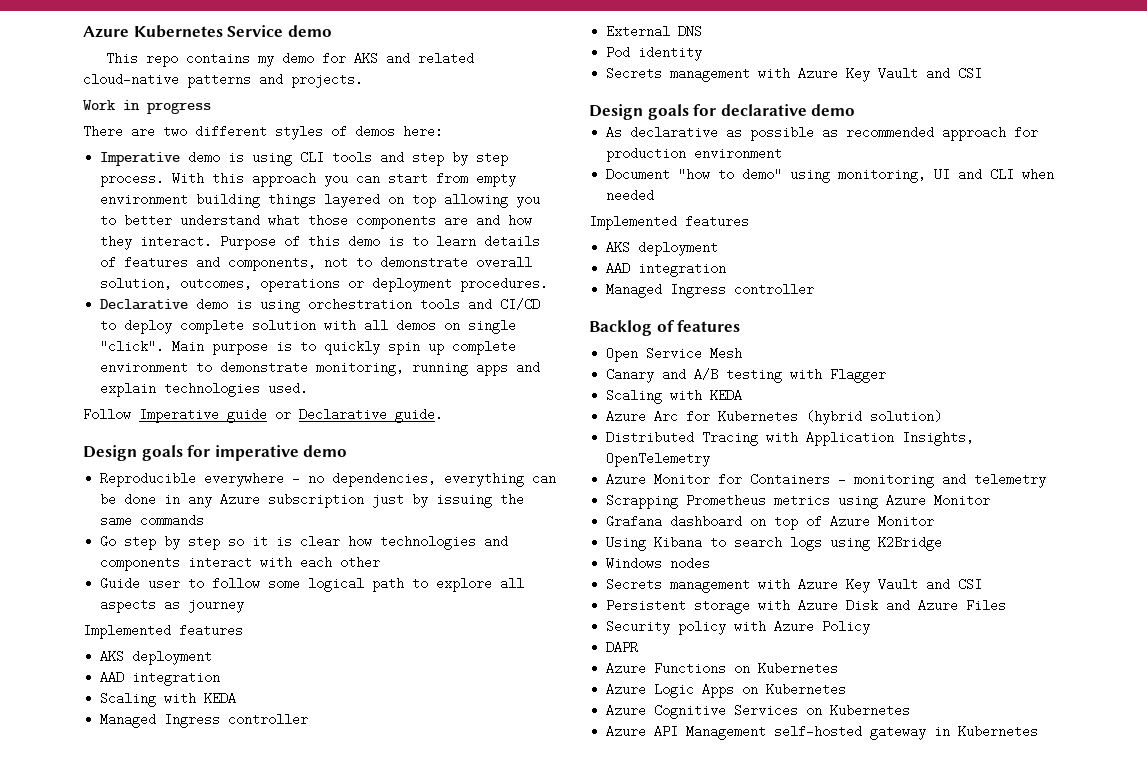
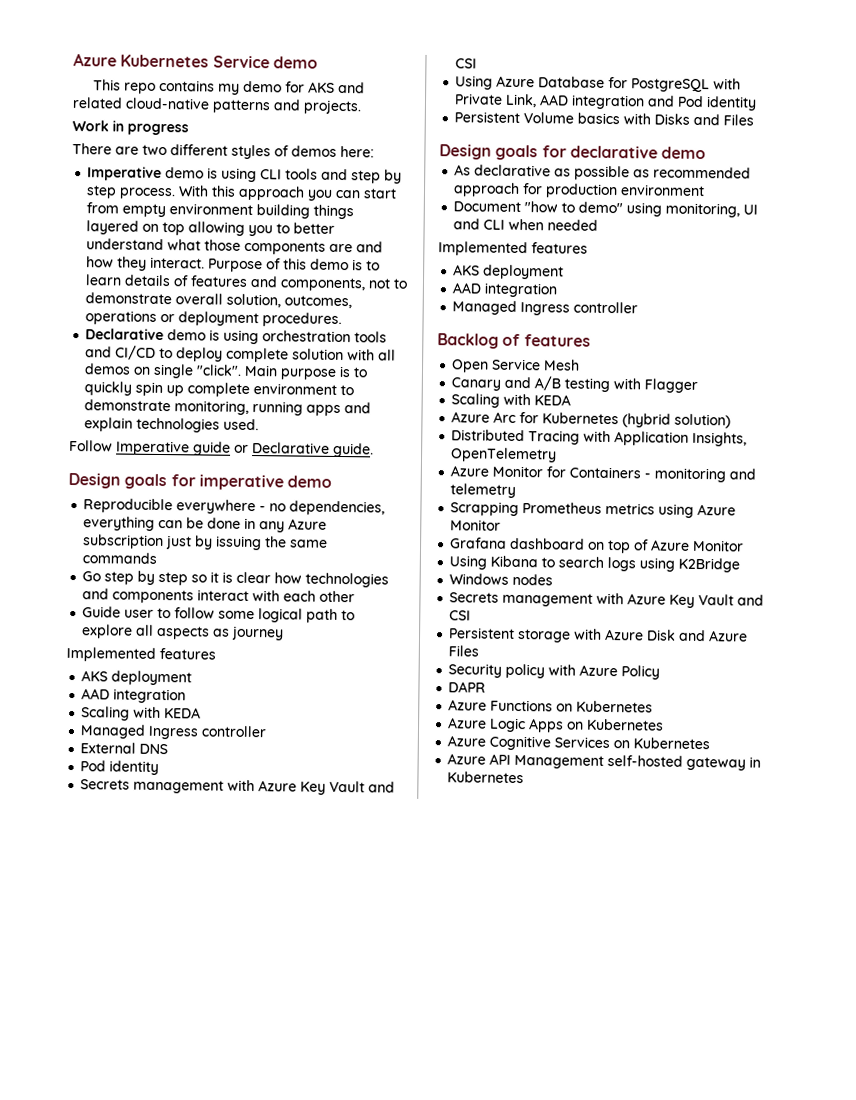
(983, 73) none -> [455,75,742,93] [454,93,758,111] [454,111,755,126] // Using Azure Database for PostgreSQL with Private Link, AAD integration and Pod identity // Persistent Volume basics with Disks and Files

